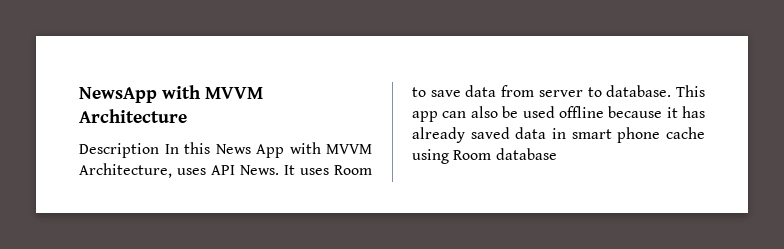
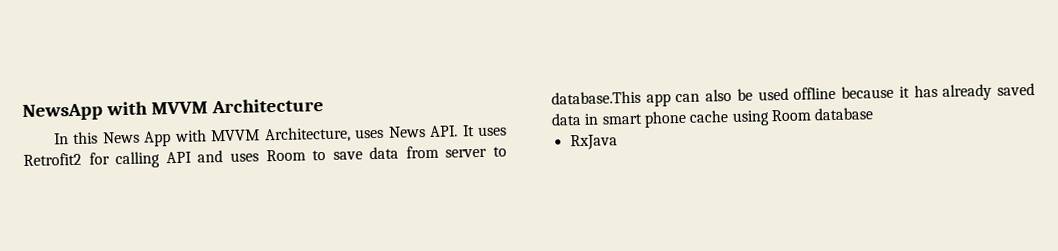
[79,143,159,158] Description -> (324, 106) none
[211,165,295,175] API News. It -> [387,125,507,138] [23,150,224,169] News API. It uses Retrofit2 for calling API and
[606,85,705,97] database. This -> [551,90,641,105] database.This
(557, 154) none -> [569,134,618,151] // RxJava

